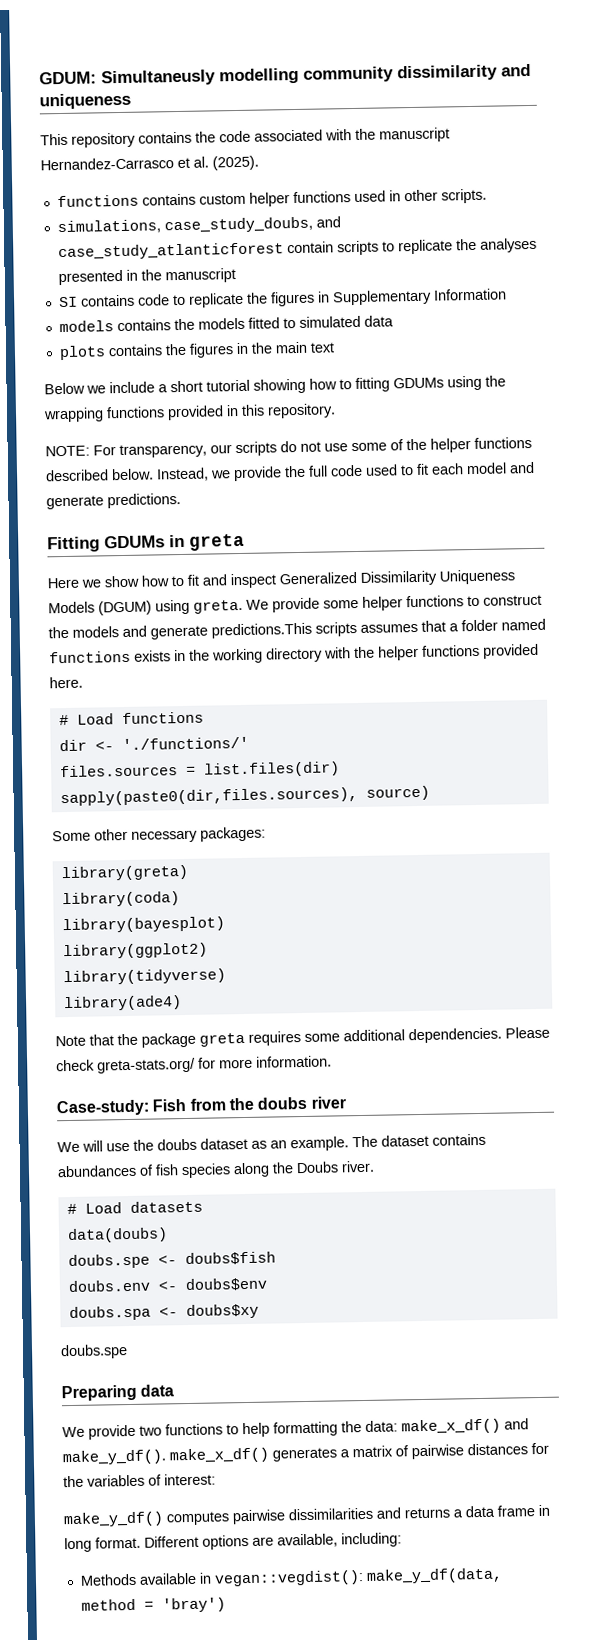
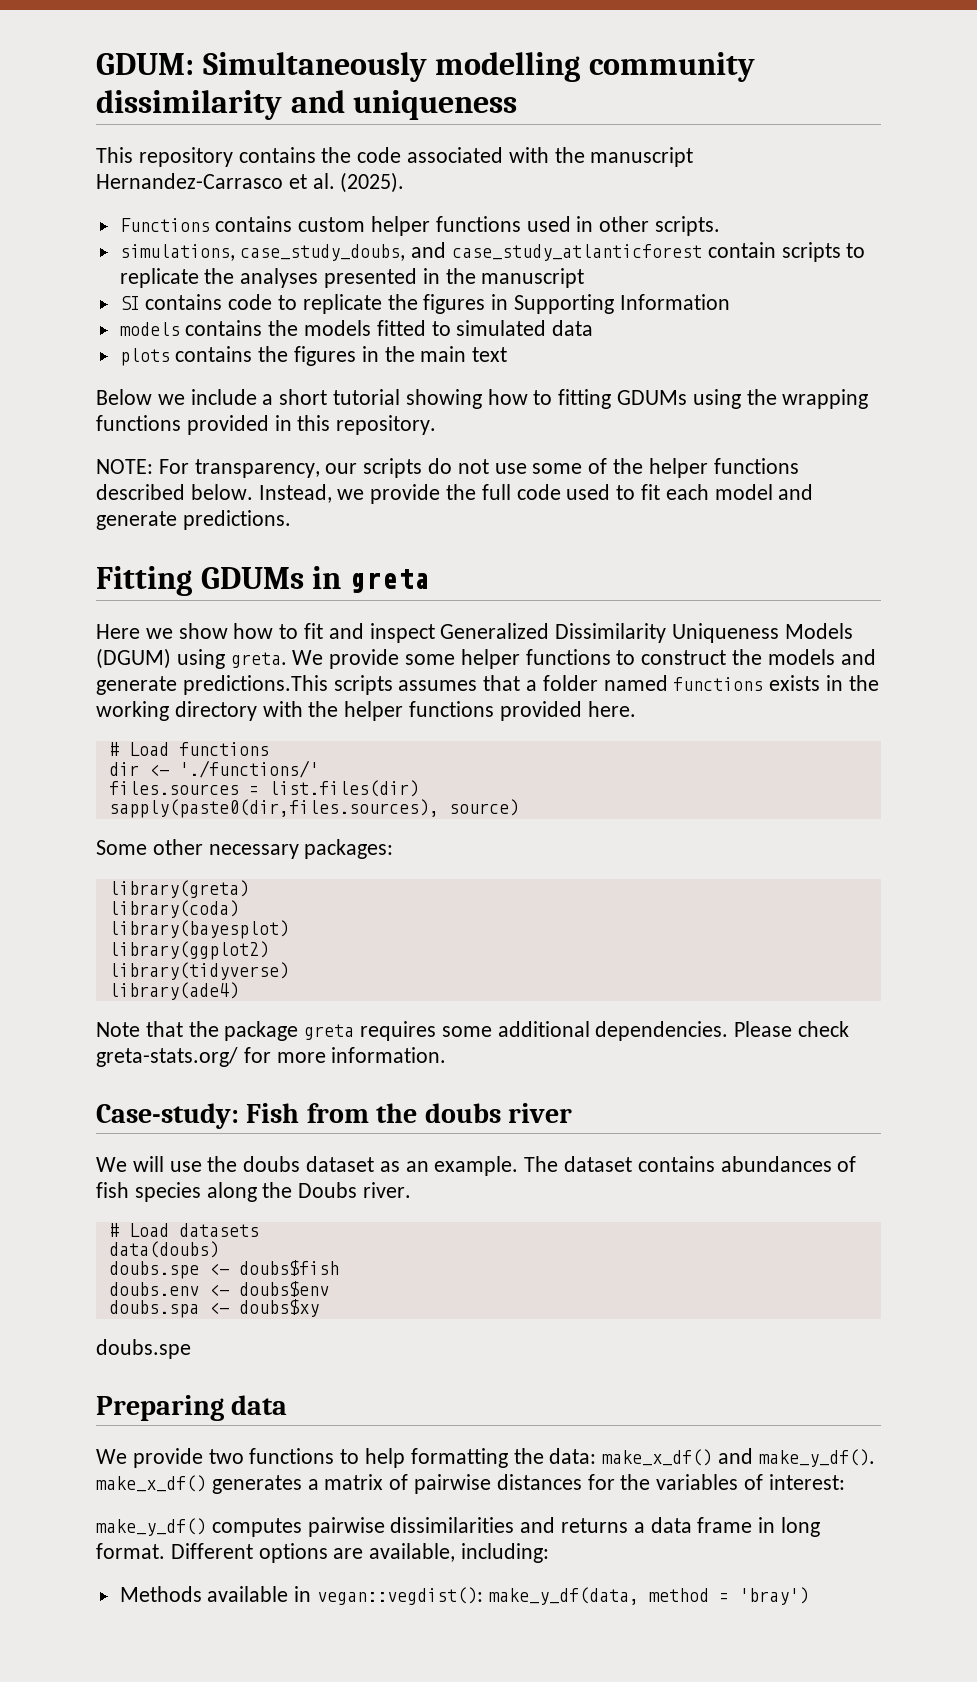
[101,69,216,87] Simultaneusly -> [202,52,427,82] Simultaneously
[56,194,139,208] functions -> [119,218,210,232] Functions
[331,289,432,306] Supplementary -> [514,294,615,314] Supporting

